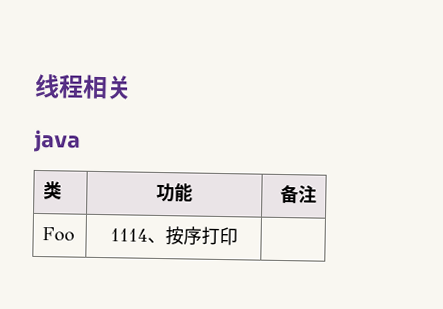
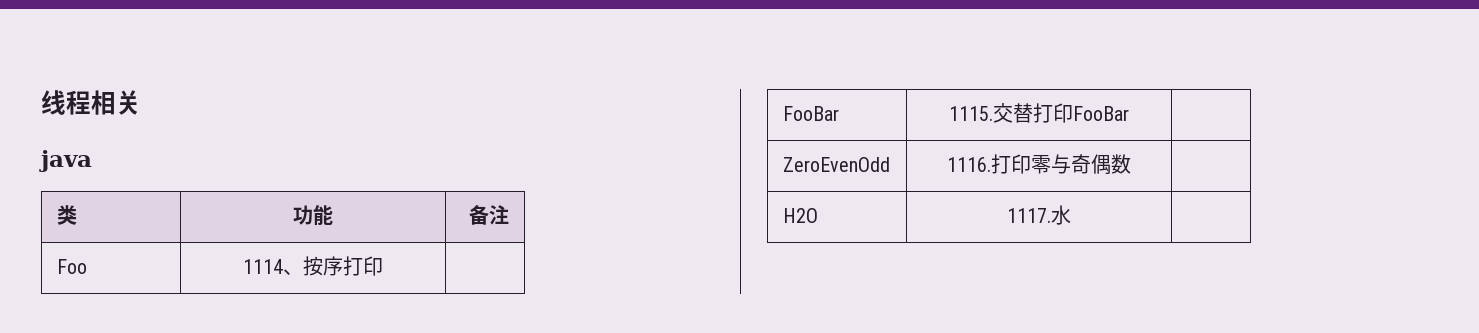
(238, 236) none -> [782,106,839,121] [949,103,1129,123] [782,157,890,172] [947,154,1131,175] [782,208,818,223] [1007,205,1071,225] // FooBar | 1115.交替打印FooBar | // ZeroEvenOdd | 1116.打印零与奇偶数 | // H2O | 1117.水 |

